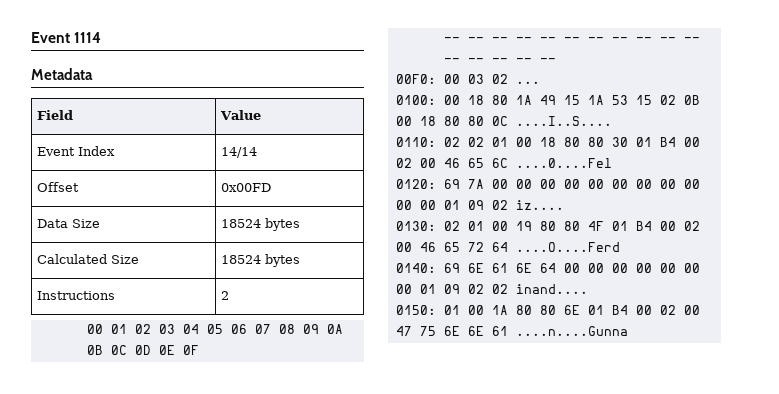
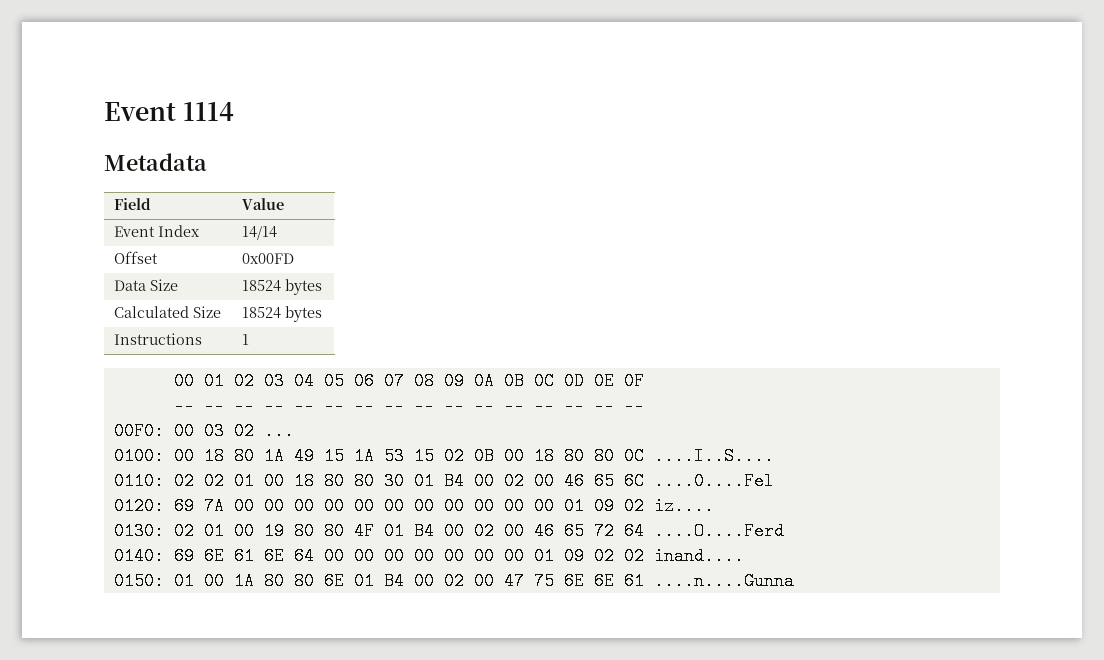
[221,291,230,300] 2 -> [241,334,249,345] 1

